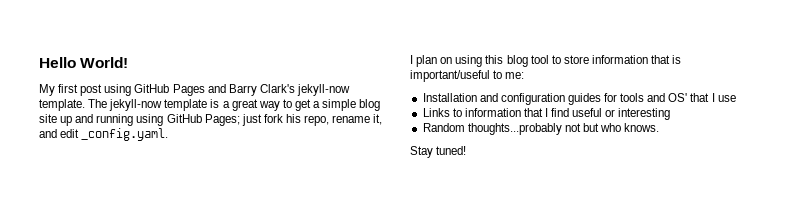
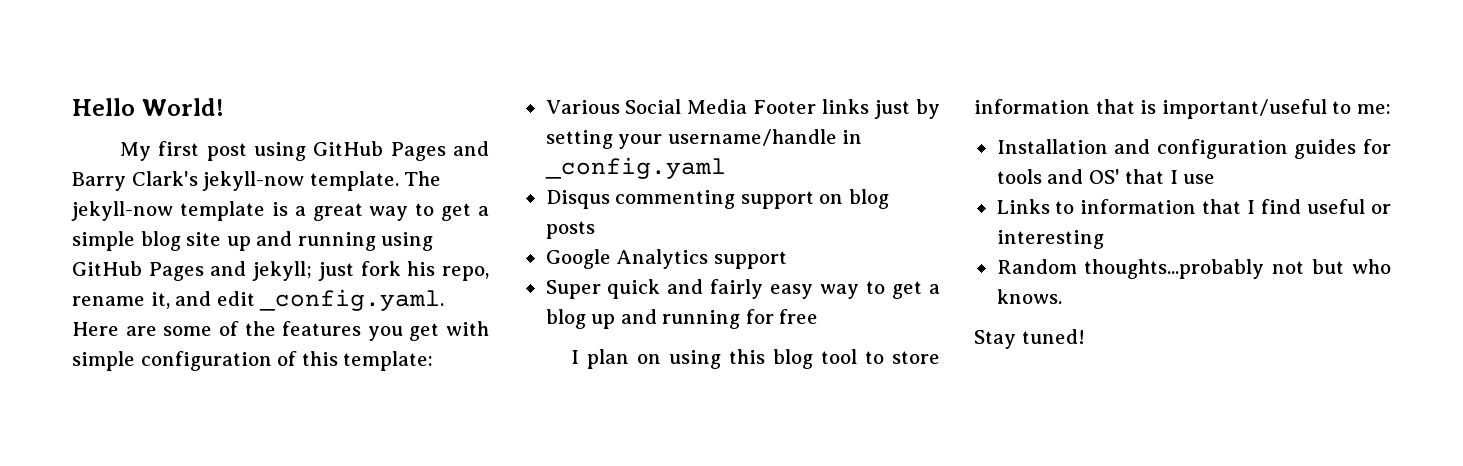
[204,114,240,126] Pages; -> [148,261,313,281] Pages and jekyll;
(169, 134) none -> [72,321,489,341] [72,351,434,371] [545,99,940,119] [545,129,863,149] [544,157,726,179] [545,189,889,209] [545,221,595,239] [545,249,787,269] [545,279,940,299] [545,309,819,329] Here are some of the features you get with simple configuration of this template: // Various Social Media Footer links just by setting your username/handle in _config.yaml // Disqus commenting support on blog posts // Google Analytics support // Super quick and fairly easy way to get a blog up and running for free

